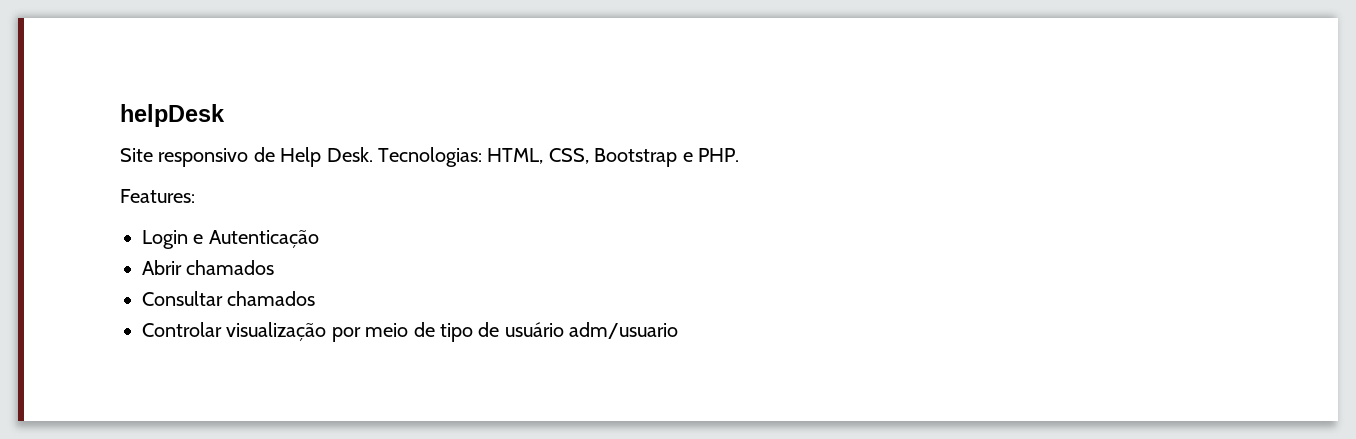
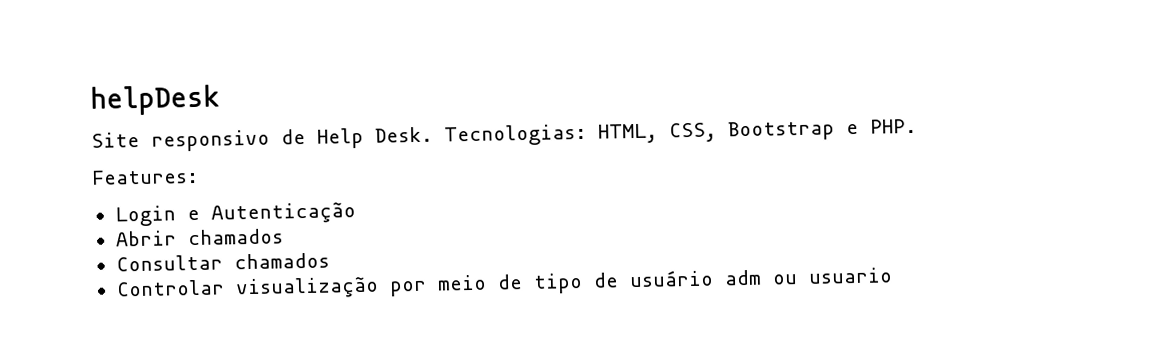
[569,322,679,339] adm/usuario -> [723,267,893,286] adm ou usuario

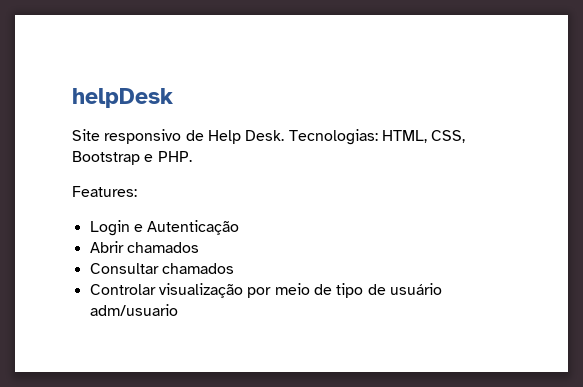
[723,267,893,286] adm ou usuario -> [89,304,178,316] adm/usuario

